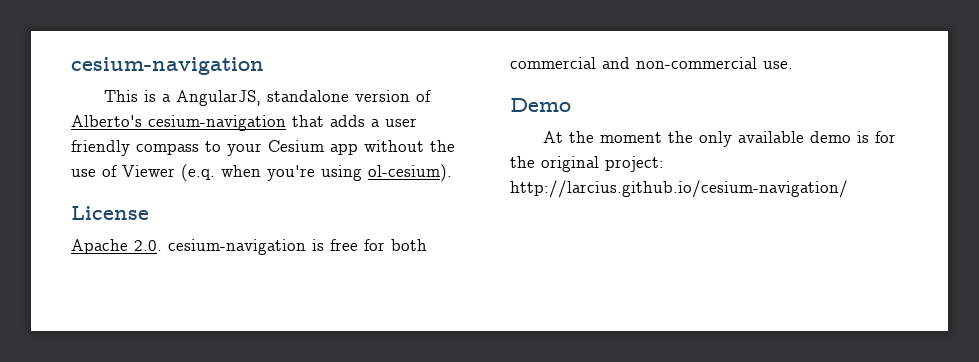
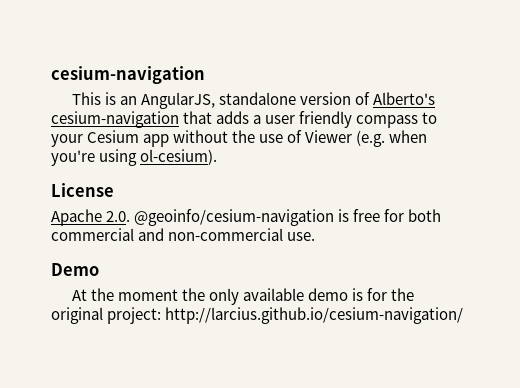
[162,94,172,102] a -> [120,96,138,105] an
[181,164,215,182] (e.q. -> [356,130,386,147] (e.g.
[168,239,306,255] cesium-navigation -> [134,209,335,226] @geoinfo/cesium-navigation

